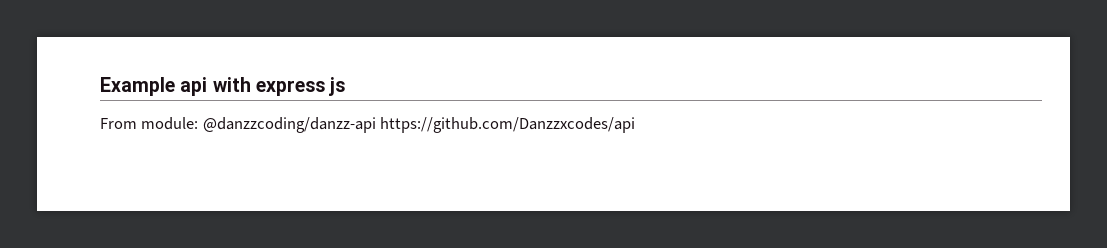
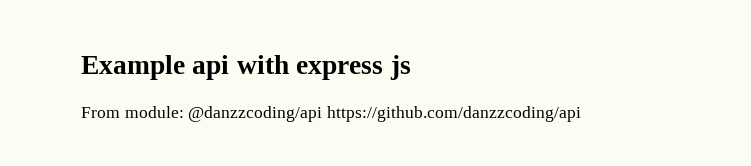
[202,117,636,133] @danzzcoding/danzz-api https://github.com/Danzzxcodes/api -> [188,106,582,122] @danzzcoding/api https://github.com/danzzcoding/api

